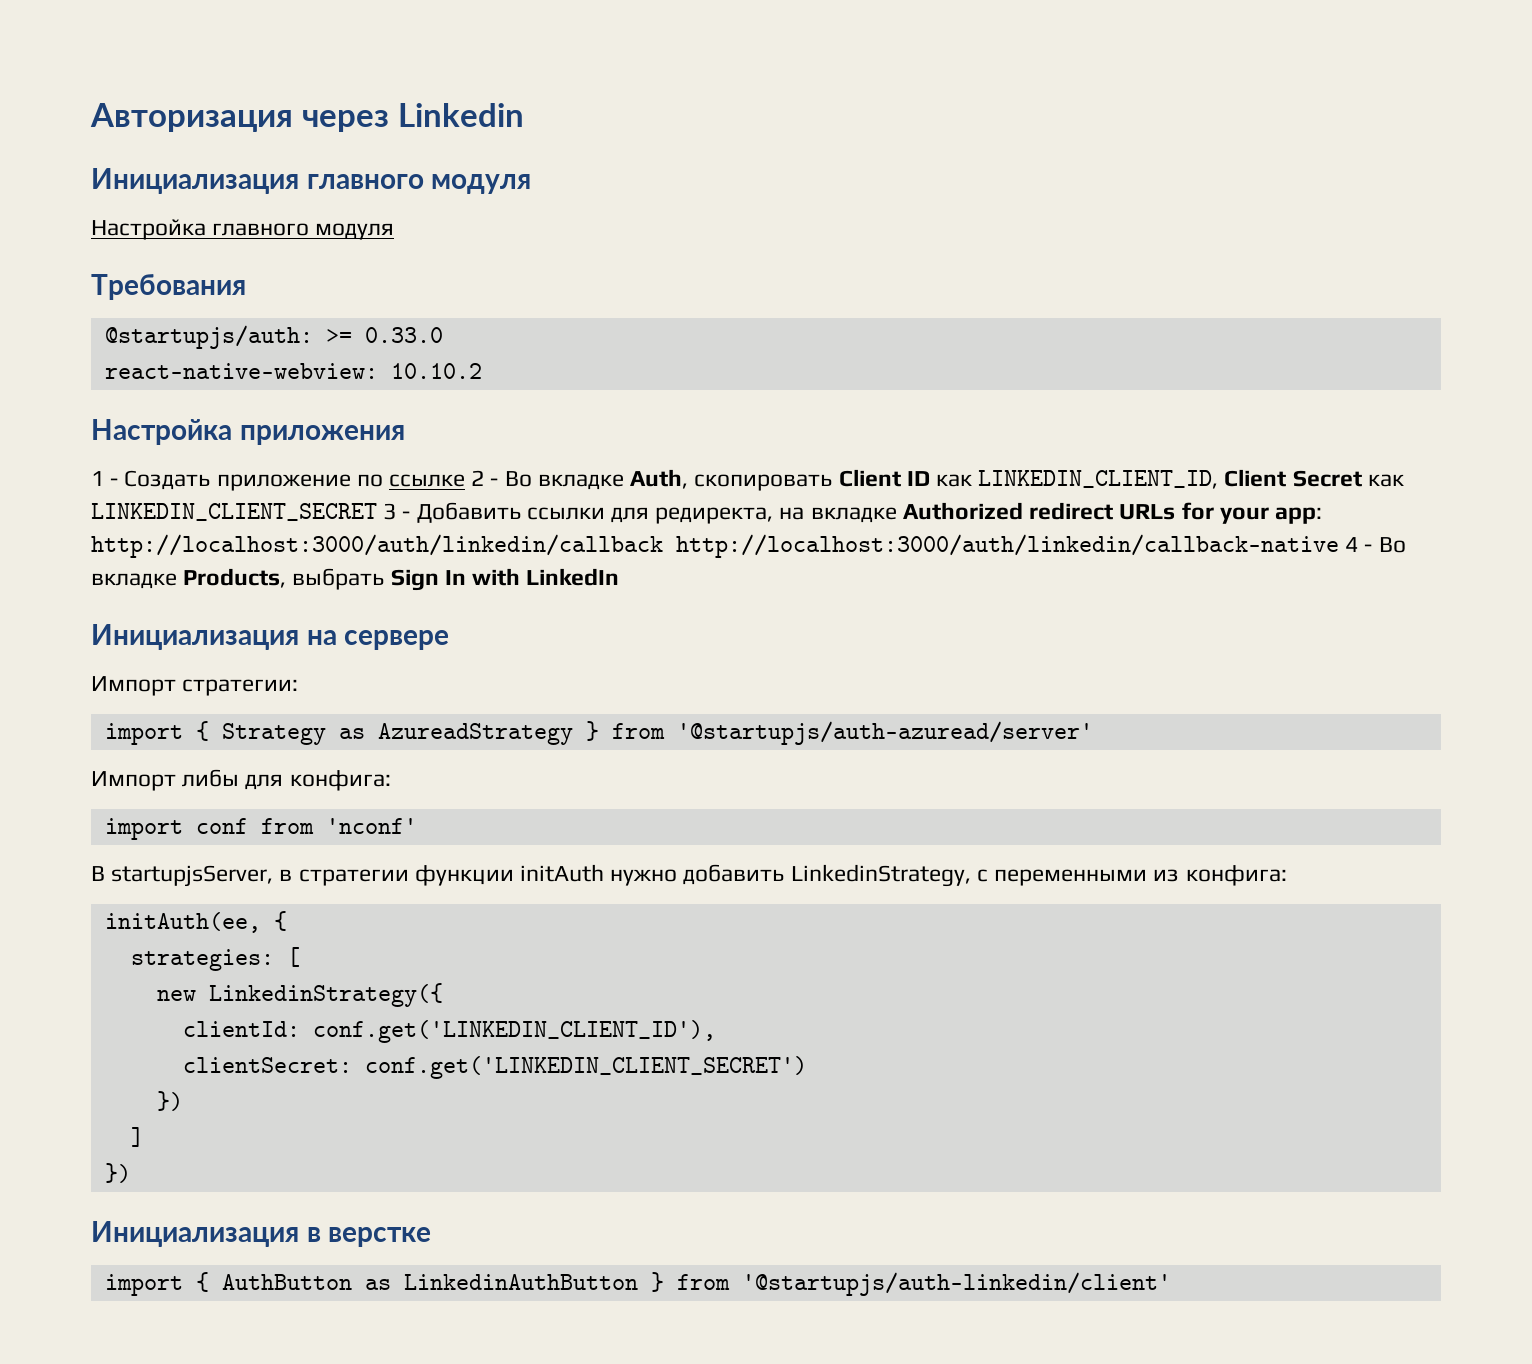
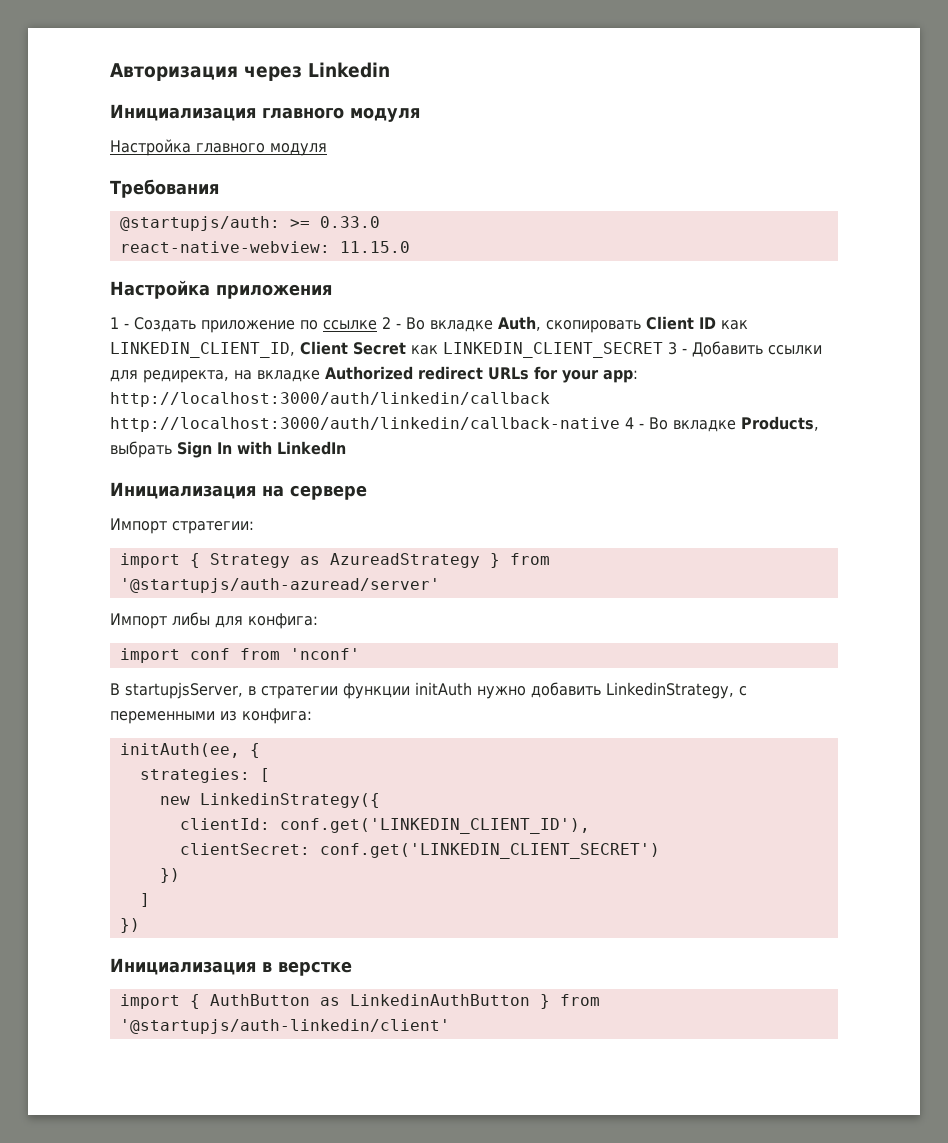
[390,363,482,379] 10.10.2 -> [339,241,410,253] 11.15.0

